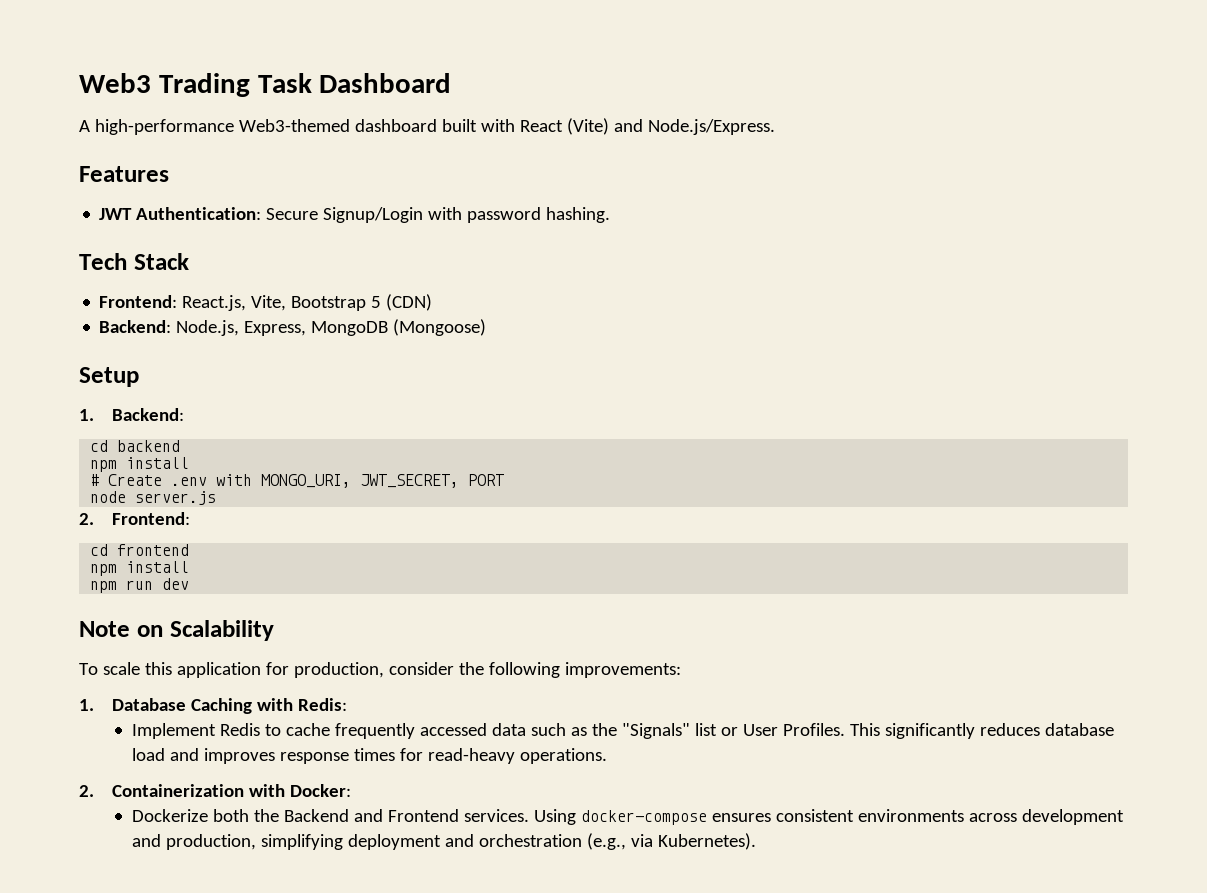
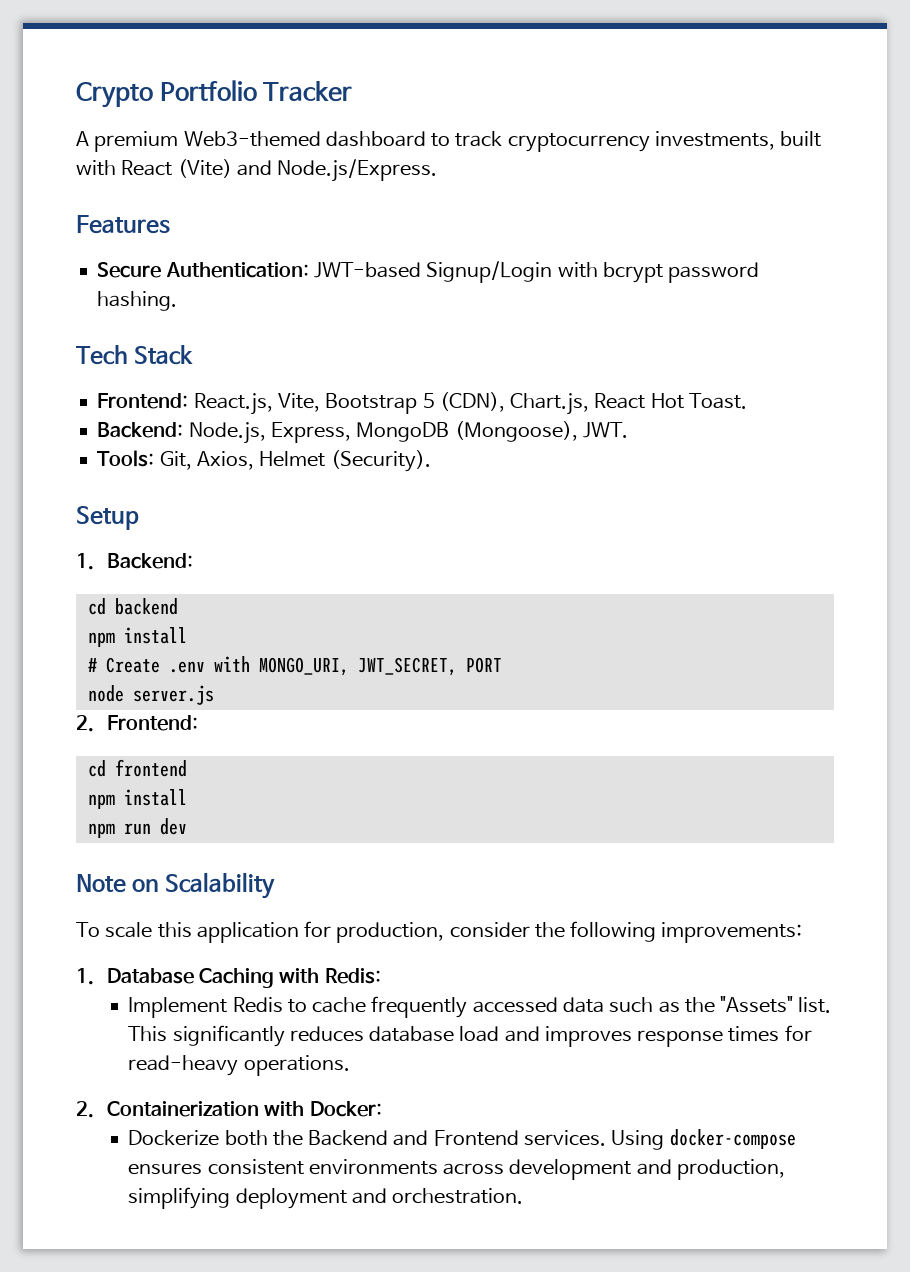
[79,73,452,97] Web3 Trading Task Dashboard -> [76,80,353,108] Crypto Portfolio Tracker
[94,119,234,135] high-performance -> [94,131,179,152] premium
(437, 125) none -> [431,131,775,152] to track cryptocurrency investments,
[99,207,319,220] JWT Authentication: Secure -> [97,262,421,278] Secure Authentication: JWT-based
(463, 213) none -> [602,262,663,283] bcrypt
[386,294,433,311] (CDN) -> [439,392,747,415] (CDN), Chart.js, React Hot Toast.
[393,319,487,336] (Mongoose) -> [454,421,628,442] [97,450,431,472] (Mongoose), JWT. // Tools: Git, Axios, Helmet (Security).
[621,723,845,739] "Signals" list or User Profiles. -> [720,996,832,1013] "Assets" list.
[478,833,756,850] orchestration (e.g., via Kubernetes). -> [392,1188,524,1204] orchestration.

